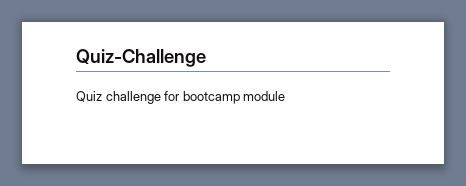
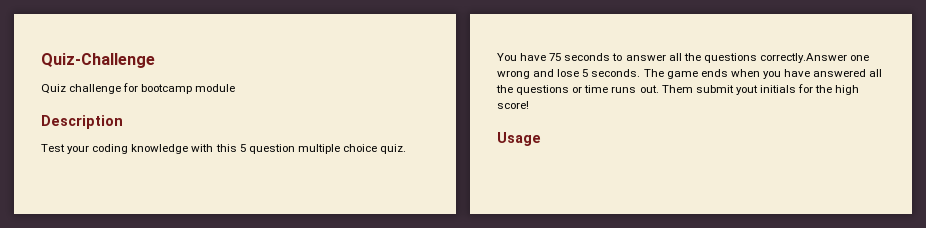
(286, 96) none -> [41,115,123,129] [41,144,407,154] [497,53,870,63] [497,69,883,79] [496,84,860,95] [497,101,529,109] [497,132,541,146] // Description // Test your coding knowledge with this 5 question multiple choice quiz. You have 75 seconds to answer all the questions correctly.Answer one wrong and lose 5 seconds. The game ends when you have answered all the questions or time runs out. Them submit yout initials for the high score! // Usage

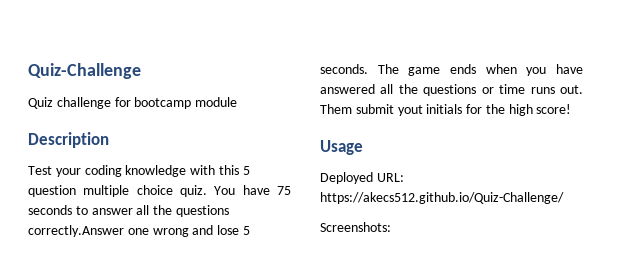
(541, 139) none -> [320,172,404,184] [320,192,564,204] [320,222,391,232] // Deployed URL: https://akecs512.github.io/Quiz-Challenge/ // Screenshots:

